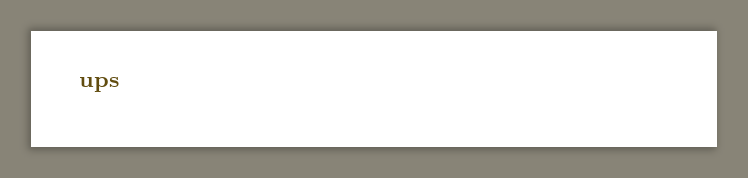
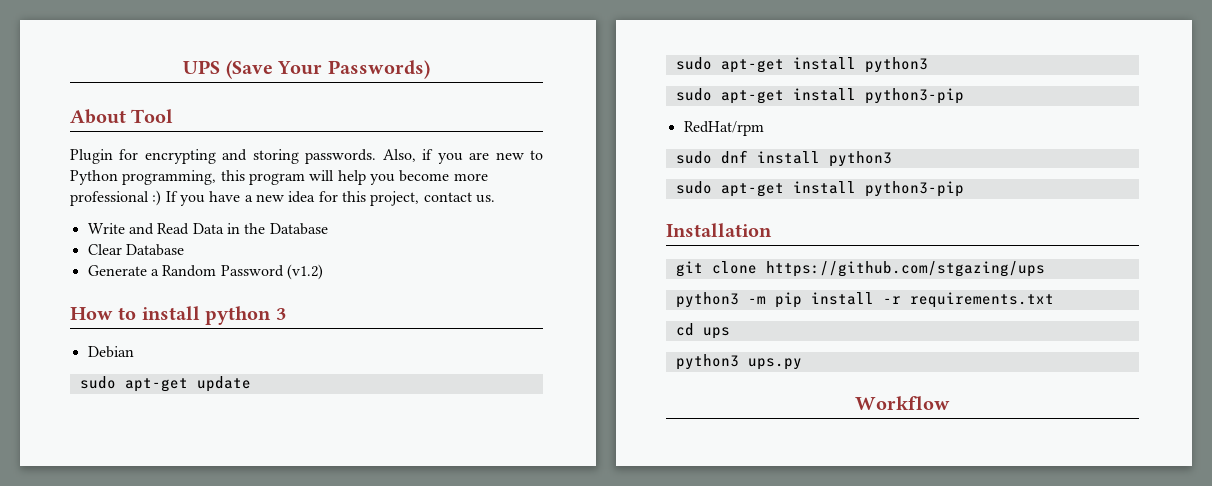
[79,77,119,92] ups -> [183,60,430,79] [70,109,174,124] [70,149,543,164] [70,170,488,185] [70,190,495,206] [87,223,328,235] [87,244,184,256] [87,264,323,280] [70,306,286,325] [87,346,134,358] [79,376,251,392] [675,57,928,73] [675,88,964,104] [683,121,764,136] [675,150,892,167] [675,181,964,197] [666,223,772,237] [675,261,1045,277] [675,292,1054,308] [675,323,730,339] [675,354,802,370] [855,396,950,410] UPS (Save Your Passwords) // About Tool // Plugin for encrypting and storing passwords. Also, if you are new to Python programming, this program will help you become more professional :) If you have a new idea for this project, contact us. // Write and Read Data in the Database // Clear Database // Generate a Random Password (v1.2) // How to install python 3 // Debian // sudo apt-get update // sudo apt-get install python3 // sudo apt-get install python3-pip // RedHat/rpm // sudo dnf install python3 // sudo apt-get install python3-pip // Installation // git clone https://github.com/stgazing/ups // python3 -m pip install -r requirements.txt // cd ups // python3 ups.py // Workflow

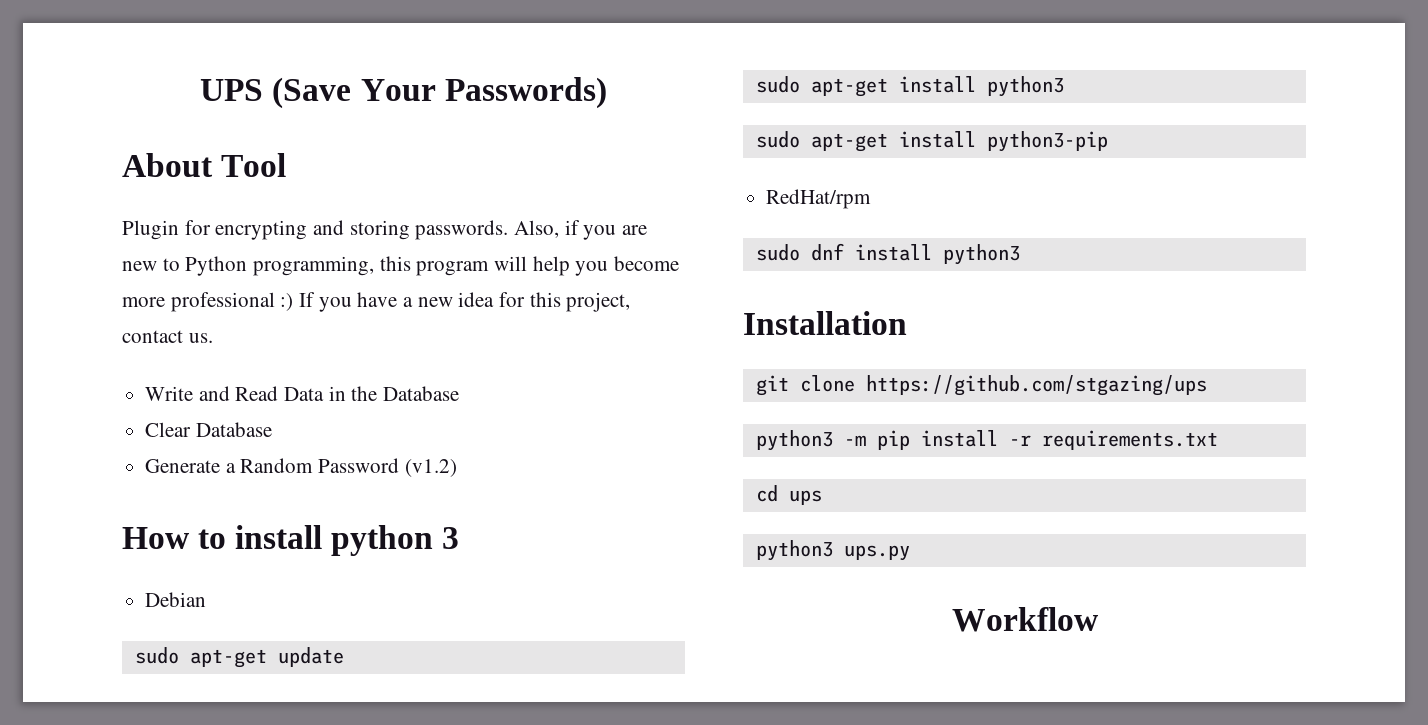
[675,181,964,197] // sudo apt-get install python3-pip -> (1020, 254) none

